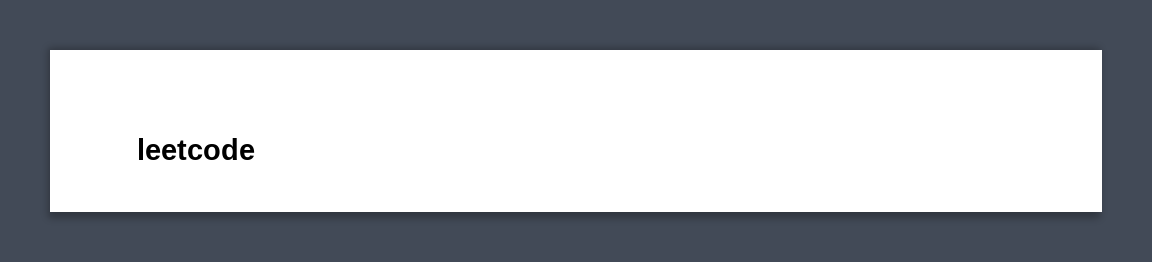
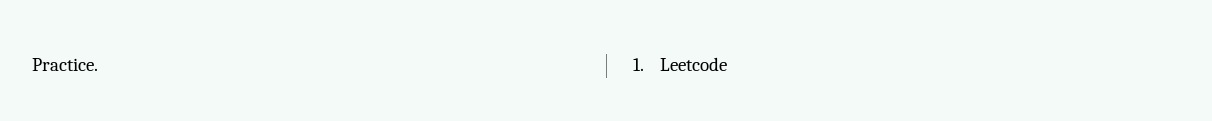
[137,138,255,160] leetcode -> [32,58,98,71] [633,57,728,71] Practice. // 1. Leetcode

